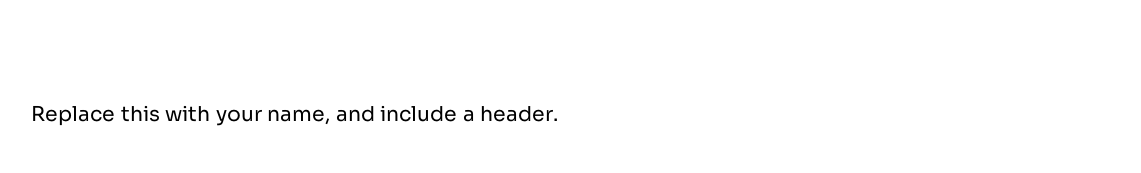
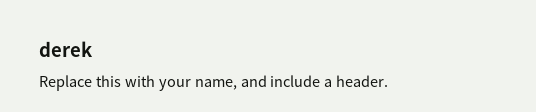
(31, 115) none -> [39,41,93,57] derek //

